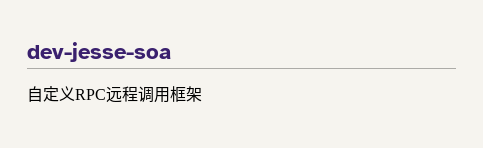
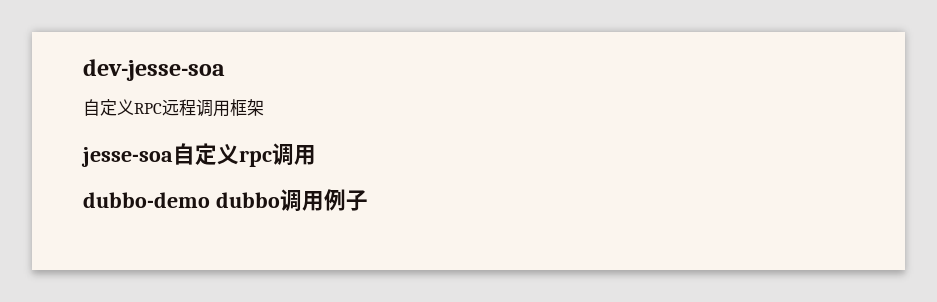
(202, 94) none -> [81,143,316,167] [83,189,368,212] // jesse-soa自定义rpc调用 // dubbo-demo dubbo调用例子

